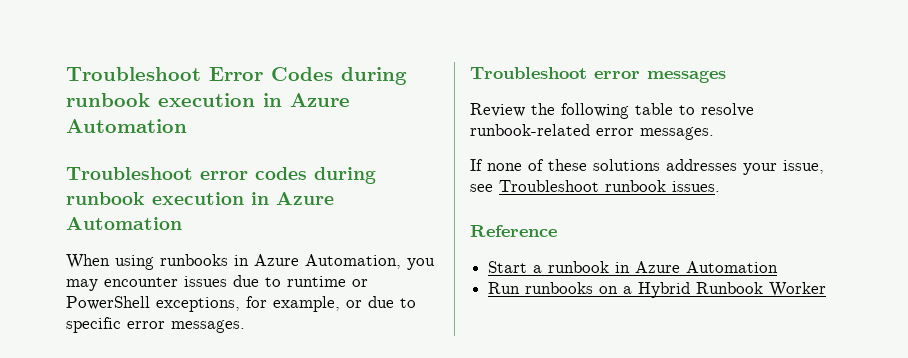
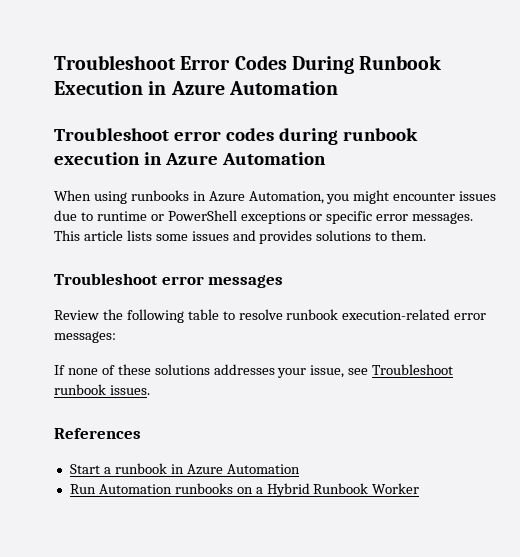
[341,67,407,85] [66,93,255,107] during runbook execution -> [291,55,442,74] [54,81,143,95] During Runbook Execution
[66,279,98,291] may -> [353,190,390,204] might
[156,296,416,312] [66,317,245,333] exceptions, for example, or due to specific error messages. -> [240,211,474,224] [54,230,427,244] exceptions or specific error messages. This article lists some issues and provides solutions to them.
[470,124,714,140] runbook-related error messages. -> [286,309,487,320] [54,331,116,343] runbook execution-related error messages:
[470,225,557,237] Reference -> [54,428,141,439] References
(521, 288) none -> [98,484,172,494] Automation

